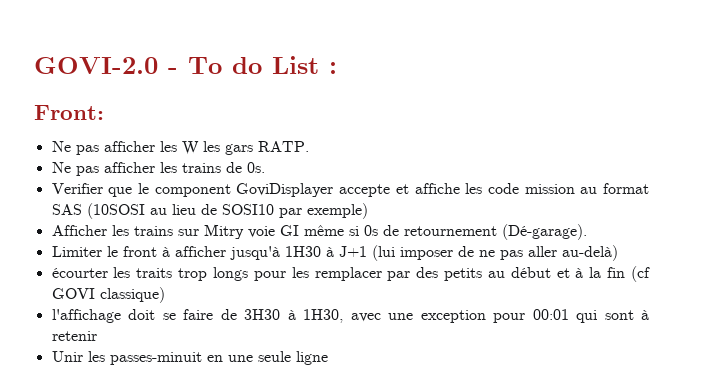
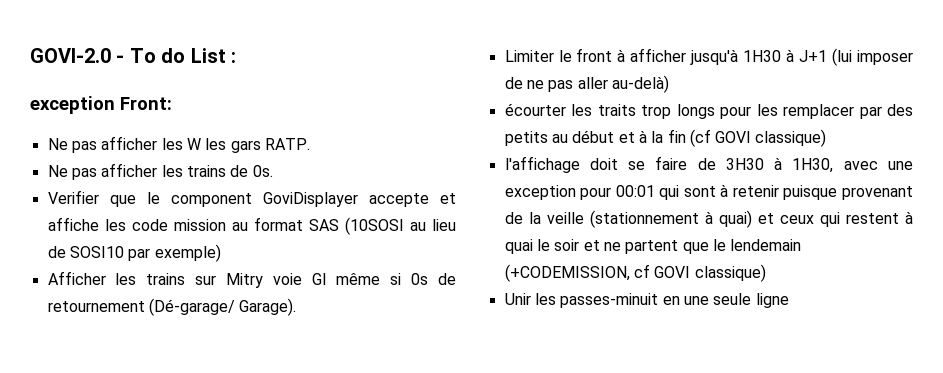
(337, 68) none -> [30,96,115,114] exception
[501,224,587,240] (Dé-garage). -> [148,298,297,316] (Dé-garage/ Garage).
(97, 336) none -> [783,185,913,200] [504,210,913,228] [504,239,802,254] [504,264,766,282] puisque provenant de la veille (stationnement à quai) et ceux qui restent à quai le soir et ne partent que le lendemain (+CODEMISSION, cf GOVI classique)

